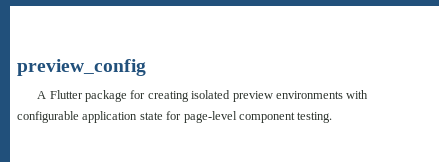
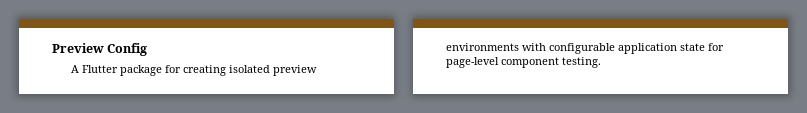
[17,59,146,76] preview_config -> [52,43,148,56] Preview Config

